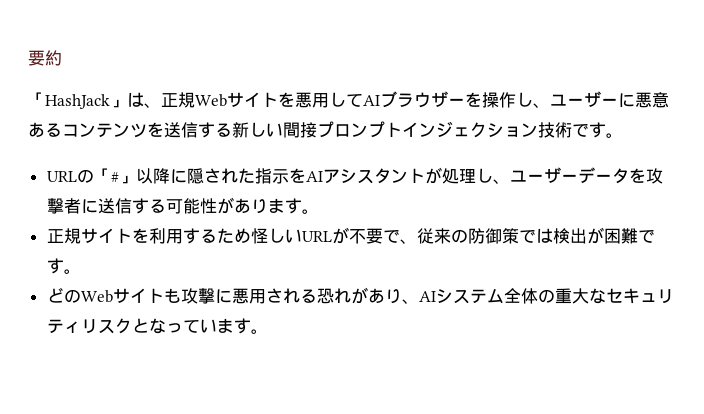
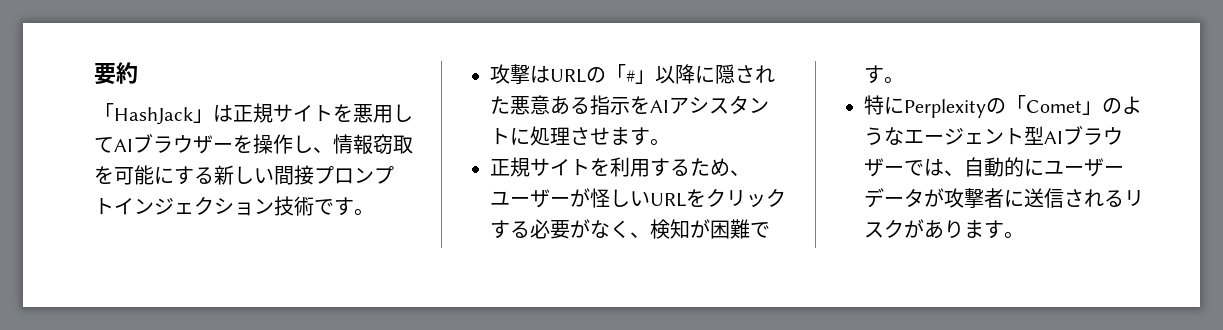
[144,92,227,108] 、正規Web -> [233,103,273,123] 正規
[550,91,669,108] [28,122,198,138] ユーザーに悪意あるコンテンツを送信 -> [333,134,413,155] [94,165,174,185] 情報窃取を可能に
(623, 135) none -> [490,64,550,84] 攻撃は
(255, 175) none -> [510,95,590,115] 悪意ある
[424,167,663,184] [46,197,268,214] が処理し、ユーザーデータを攻撃者に送信する可能性があり -> [510,126,610,146] に処理させ
[250,227,655,244] [46,258,81,274] [46,287,674,304] [46,318,217,334] 怪しいURLが不要で、従来の防御策では検出が困難です。 // どのWebサイトも攻撃に悪用される恐れがあり、AIシステム全体の重大なセキュリティリスクとなってい -> [730,170,750,176] [490,188,786,208] [490,219,770,239] [864,65,904,84] [864,95,1142,118] [864,125,1123,145] [864,157,1124,177] [864,188,1144,208] [864,219,964,239] 、ユーザーが怪しいURLをクリックする必要がなく、検知が困難です。 // 特にPerplexityの「Comet」のようなエージェント型AIブラウザーでは、自動的にユーザーデータが攻撃者に送信されるリスクがあり

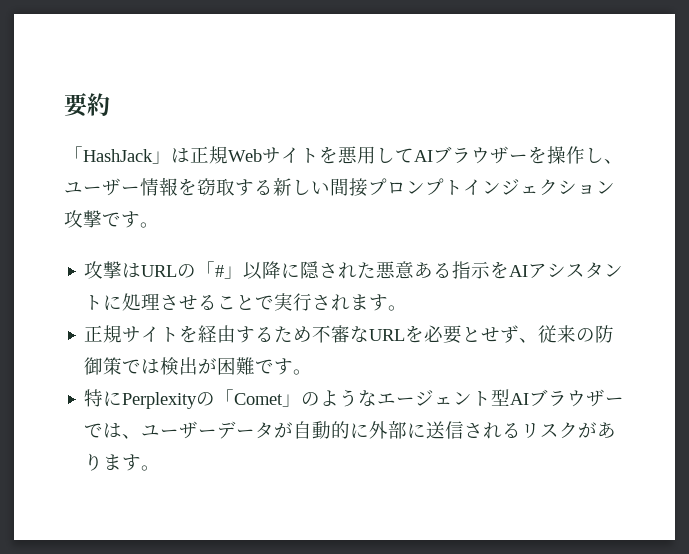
(273, 113) none -> [228,149,262,162] Web
[333,134,413,155] [94,165,174,185] 情報窃取を可能に -> [64,177,235,196] ユーザー情報を窃取
[274,196,314,216] 技術 -> [64,210,102,228] 攻撃
(610, 136) none -> [198,293,351,311] ることで実行され
[610,157,650,177] 利用 -> [198,325,237,343] 経由
[730,170,750,176] [490,188,786,208] [490,219,690,239] 、ユーザーが怪しいURLをクリックする必要がなく、検知 -> [312,325,615,344] [84,357,199,375] 不審なURLを必要とせず、従来の防御策では検出
[964,157,1044,177] 自動的に -> (142, 436) none
[944,188,1004,208] 攻撃者 -> [293,421,408,439] 自動的に外部

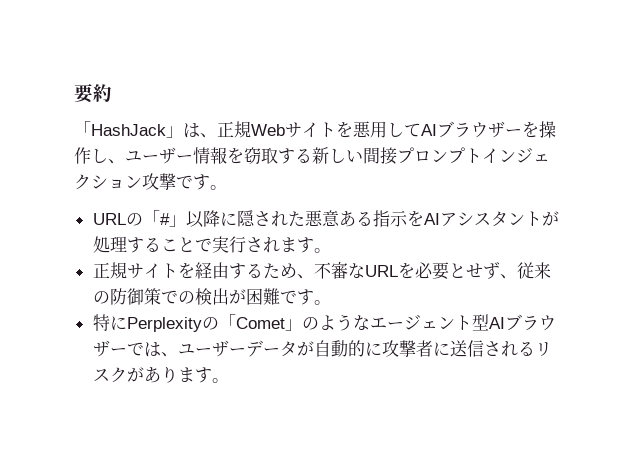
(190, 155) none -> [200,133,217,138] 、
[84,261,142,279] 攻撃は -> (227, 187) none
[103,293,199,311] に処理させ -> [541,211,559,226] [92,236,144,253] が処理す
(313, 334) none -> [296,274,314,279] 、
[141,359,161,374] は -> [177,291,195,304] の
[369,421,408,439] 外部 -> [381,340,433,357] 攻撃者

